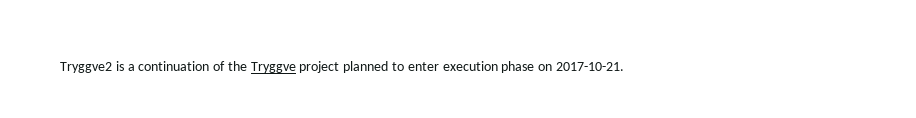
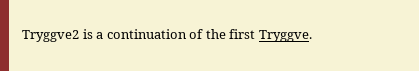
[250,61,624,73] Tryggve project planned to enter execution phase on 2017-10-21. -> [229,29,312,42] first Tryggve.

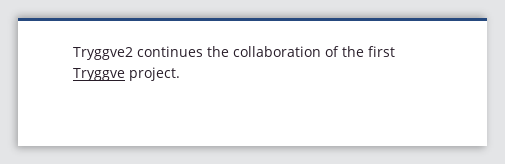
[82,29,187,39] is a continuation -> [137,46,321,57] continues the collaboration
[258,30,312,42] Tryggve. -> [73,67,180,81] Tryggve project.

